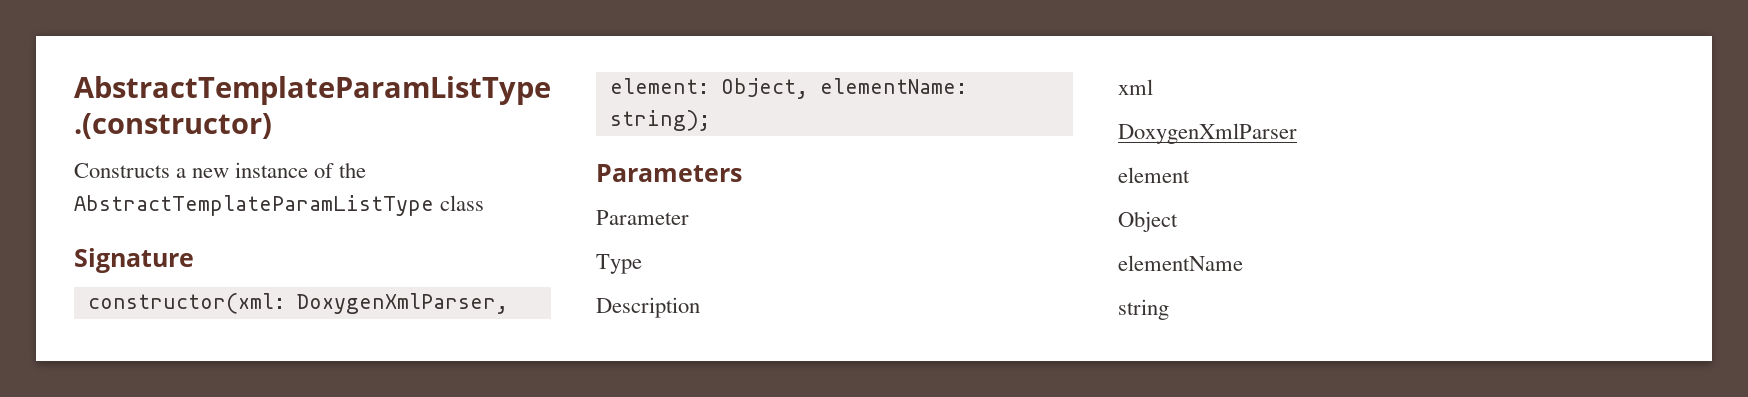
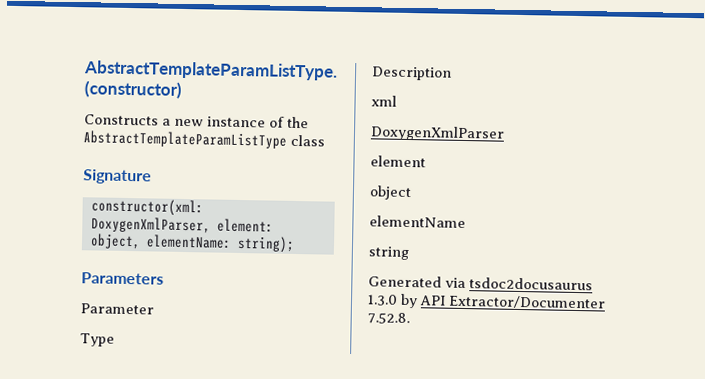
[720,78,808,99] Object, -> [89,233,141,250] object,
[1118,211,1178,232] Object -> [369,185,412,201] object
(1169, 309) none -> [368,275,593,291] [367,293,606,310] [367,312,410,325] // Generated via tsdoc2docusaurus 1.3.0 by API Extractor/Documenter 7.52.8.

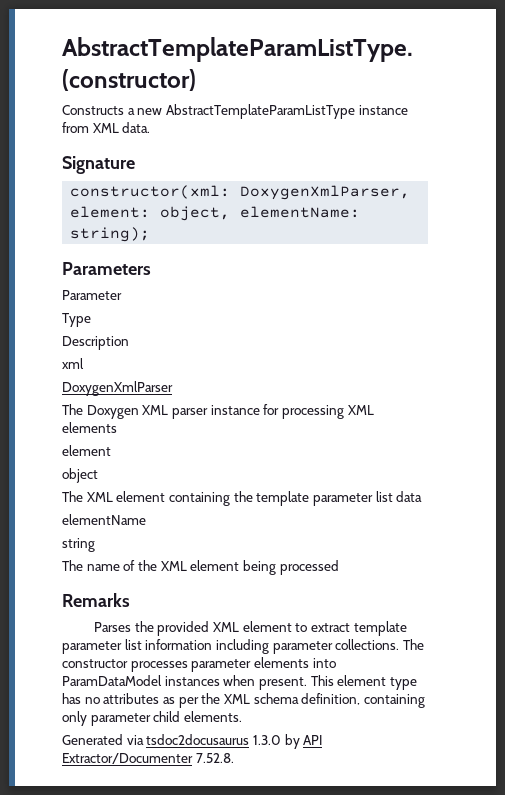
[207,116,309,129] [83,130,325,149] instance of the AbstractTemplateParamListType class -> [165,104,408,119] [62,122,151,133] AbstractTemplateParamListType instance from XML data.
[370,155,426,168] [369,185,412,201] [369,215,466,229] [368,246,409,261] element // object // elementName // string -> [62,404,374,419] [62,422,117,433] [62,445,111,456] [62,468,98,483] [62,491,423,506] [62,514,146,525] [62,538,95,552] [62,560,339,575] [62,593,130,607] [94,621,407,636] [62,639,424,654] [62,657,336,672] [62,675,417,690] [62,693,425,708] [62,711,242,726] The Doxygen XML parser instance for processing XML elements // element // object // The XML element containing the template parameter list data // elementName // string // The name of the XML element being processed // Remarks // Parses the provided XML element to extract template parameter list information including parameter collections. The constructor processes parameter elements into ParamDataModel instances when present. This element type has no attributes as per the XML schema definition, containing only parameter child elements.

